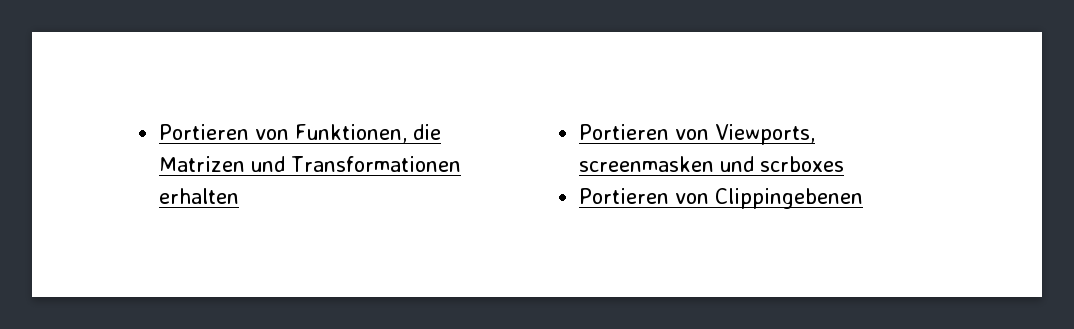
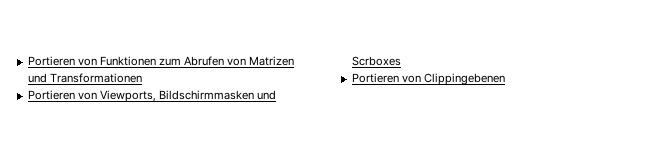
[159,124,442,143] Portieren von Funktionen, die -> [27,56,247,66] Portieren von Funktionen zum Abrufen von
[159,188,240,204] erhalten -> (142, 78) none
[579,156,845,172] screenmasken und scrboxes -> [158,90,277,100] [351,56,401,66] Bildschirmmasken und Scrboxes

